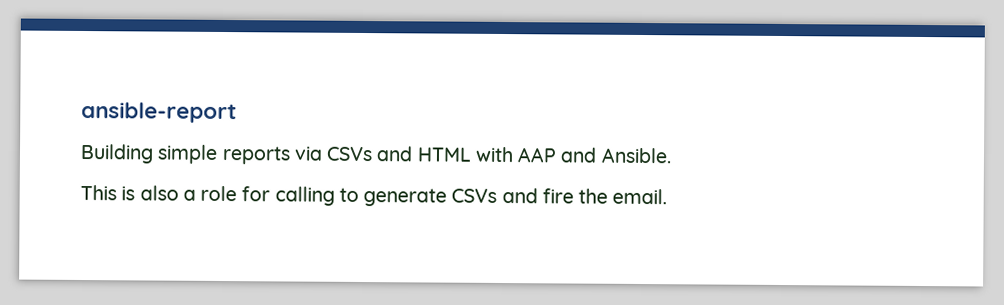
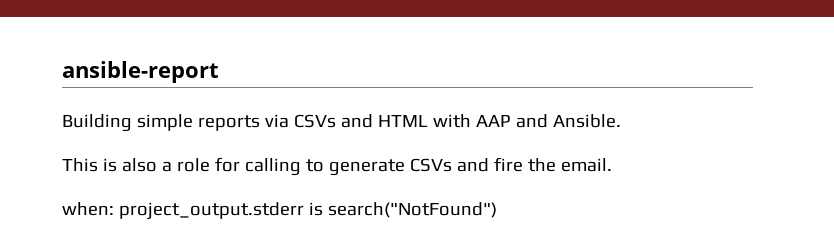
(668, 196) none -> [62,202,497,220] // when: project_output.stderr is search("NotFound")

